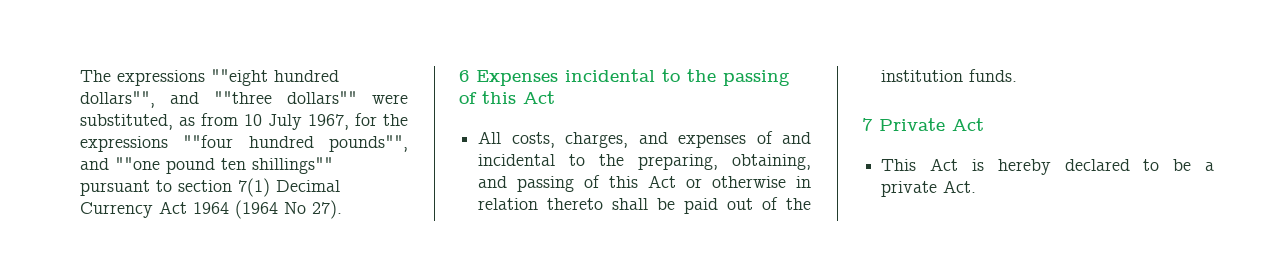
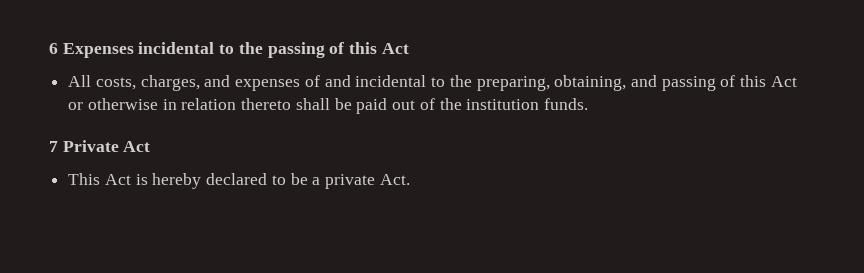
[79,69,339,86] [79,91,408,108] [79,113,408,130] [79,135,408,152] [79,157,333,174] [79,178,340,197] [79,200,342,219] The expressions ""eight hundred dollars"", and ""three dollars"" were substituted, as from 10 July 1967, for the expressions ""four hundred pounds"", and ""one pound ten shillings"" pursuant to section 7(1) Decimal Currency Act 1964 (1964 No 27). // -> (49, 48) none

